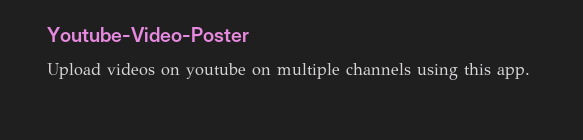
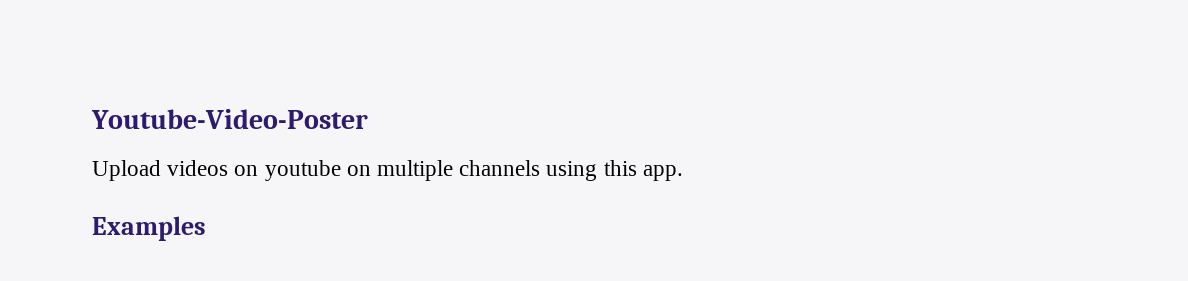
(530, 73) none -> [92,216,206,241] // Examples

